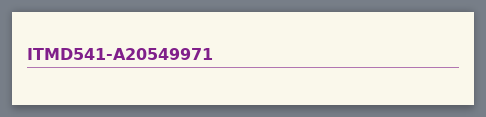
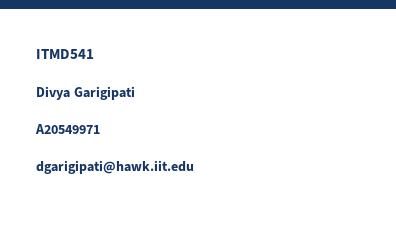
[27,48,213,60] ITMD541-A20549971 -> [36,49,94,59] [36,86,135,100] [35,124,100,134] [36,160,194,174] ITMD541 // Divya Garigipati // A20549971 // dgarigipati@hawk.iit.edu

